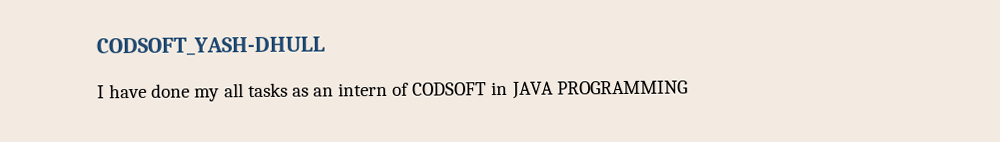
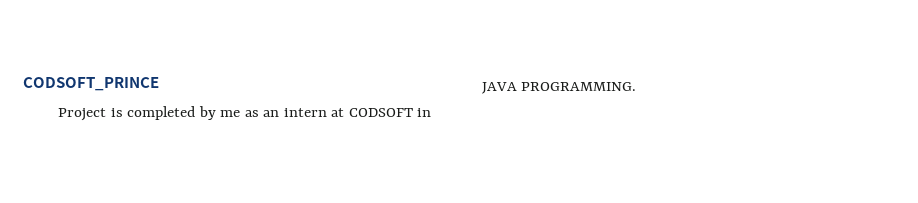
[96,36,325,57] [97,82,288,102] CODSOFT_YASH-DHULL // I have done my all tasks -> [23,77,159,91] [58,106,241,121] CODSOFT_PRINCE // Project is completed by me
[392,82,410,96] of -> [331,108,345,117] at
[556,80,688,95] PROGRAMMING -> [521,82,637,91] PROGRAMMING.

